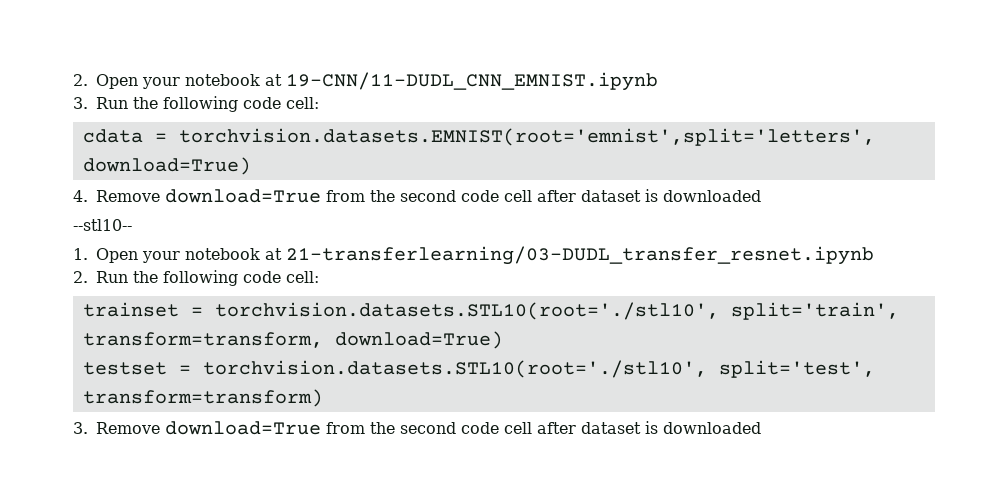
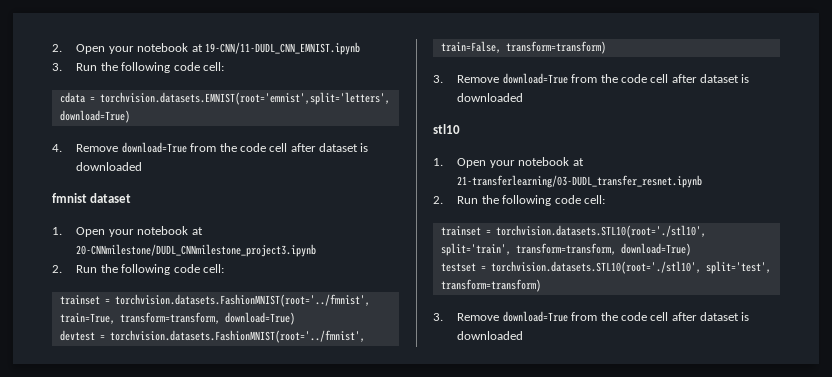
[400,189,761,202] [73,219,132,231] second code cell after dataset is downloaded // --stl10-- -> [239,143,369,152] [76,162,143,171] [52,193,132,203] [52,226,203,237] [76,244,317,257] [52,264,224,275] [59,294,370,307] [59,312,295,325] [59,330,365,343] [440,41,606,54] [433,73,750,84] [457,93,524,102] [433,124,460,134] code cell after dataset is downloaded // fmnist dataset // 1. Open your notebook at 20-CNNmilestone/DUDL_CNNmilestone_project3.ipynb // 2. Run the following code cell: // trainset = torchvision.datasets.FashionMNIST(root='../fmnist', train=True, transform=transform, download=True) // devtest = torchvision.datasets.FashionMNIST(root='../fmnist', train=False, transform=transform) // 3. Remove download=True from the code cell after dataset is downloaded // stl10
[400,422,456,434] second -> (618, 316) none

